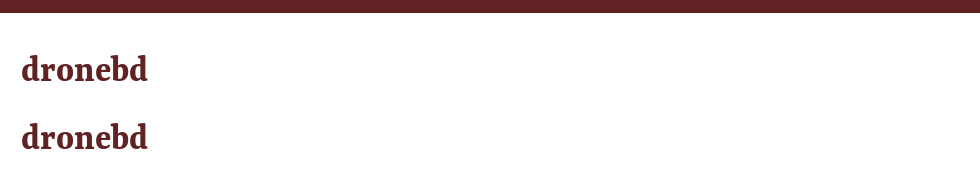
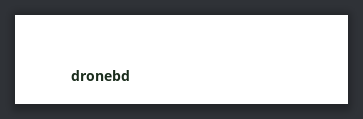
[21,55,148,81] [21,123,148,149] dronebd // dronebd -> [71,70,130,81] dronebd

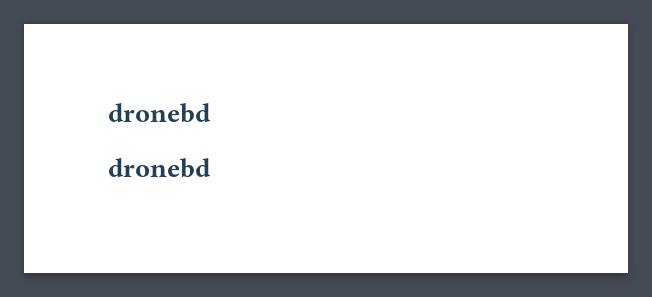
[71,70,130,81] dronebd -> [108,103,211,123] [108,158,211,178] dronebd // dronebd

